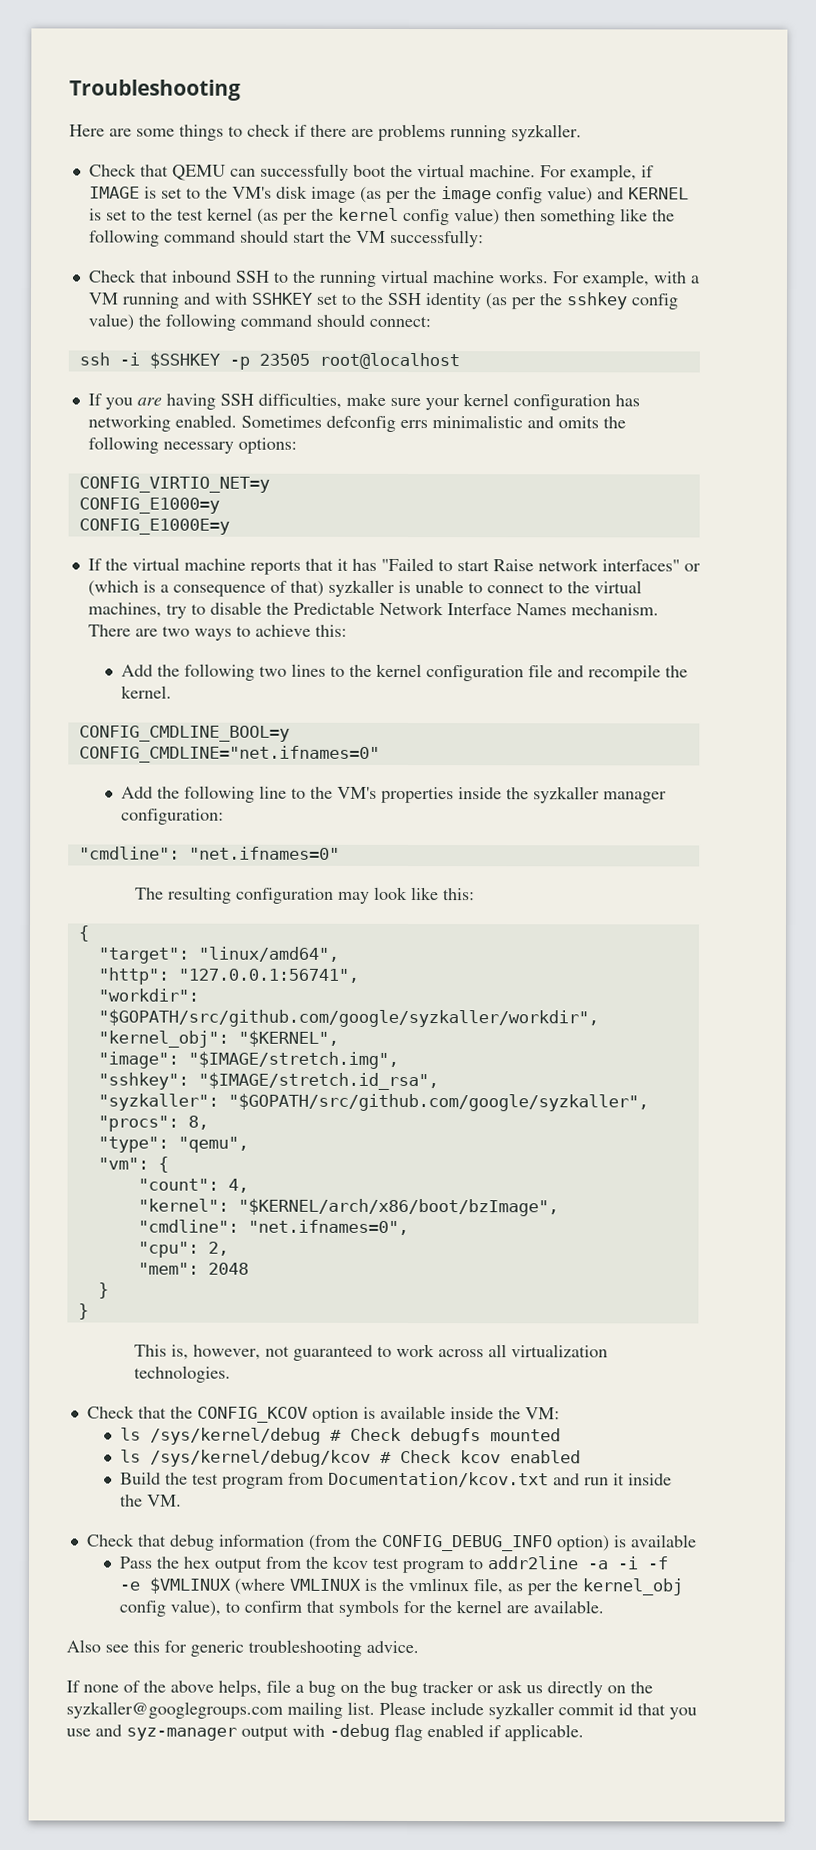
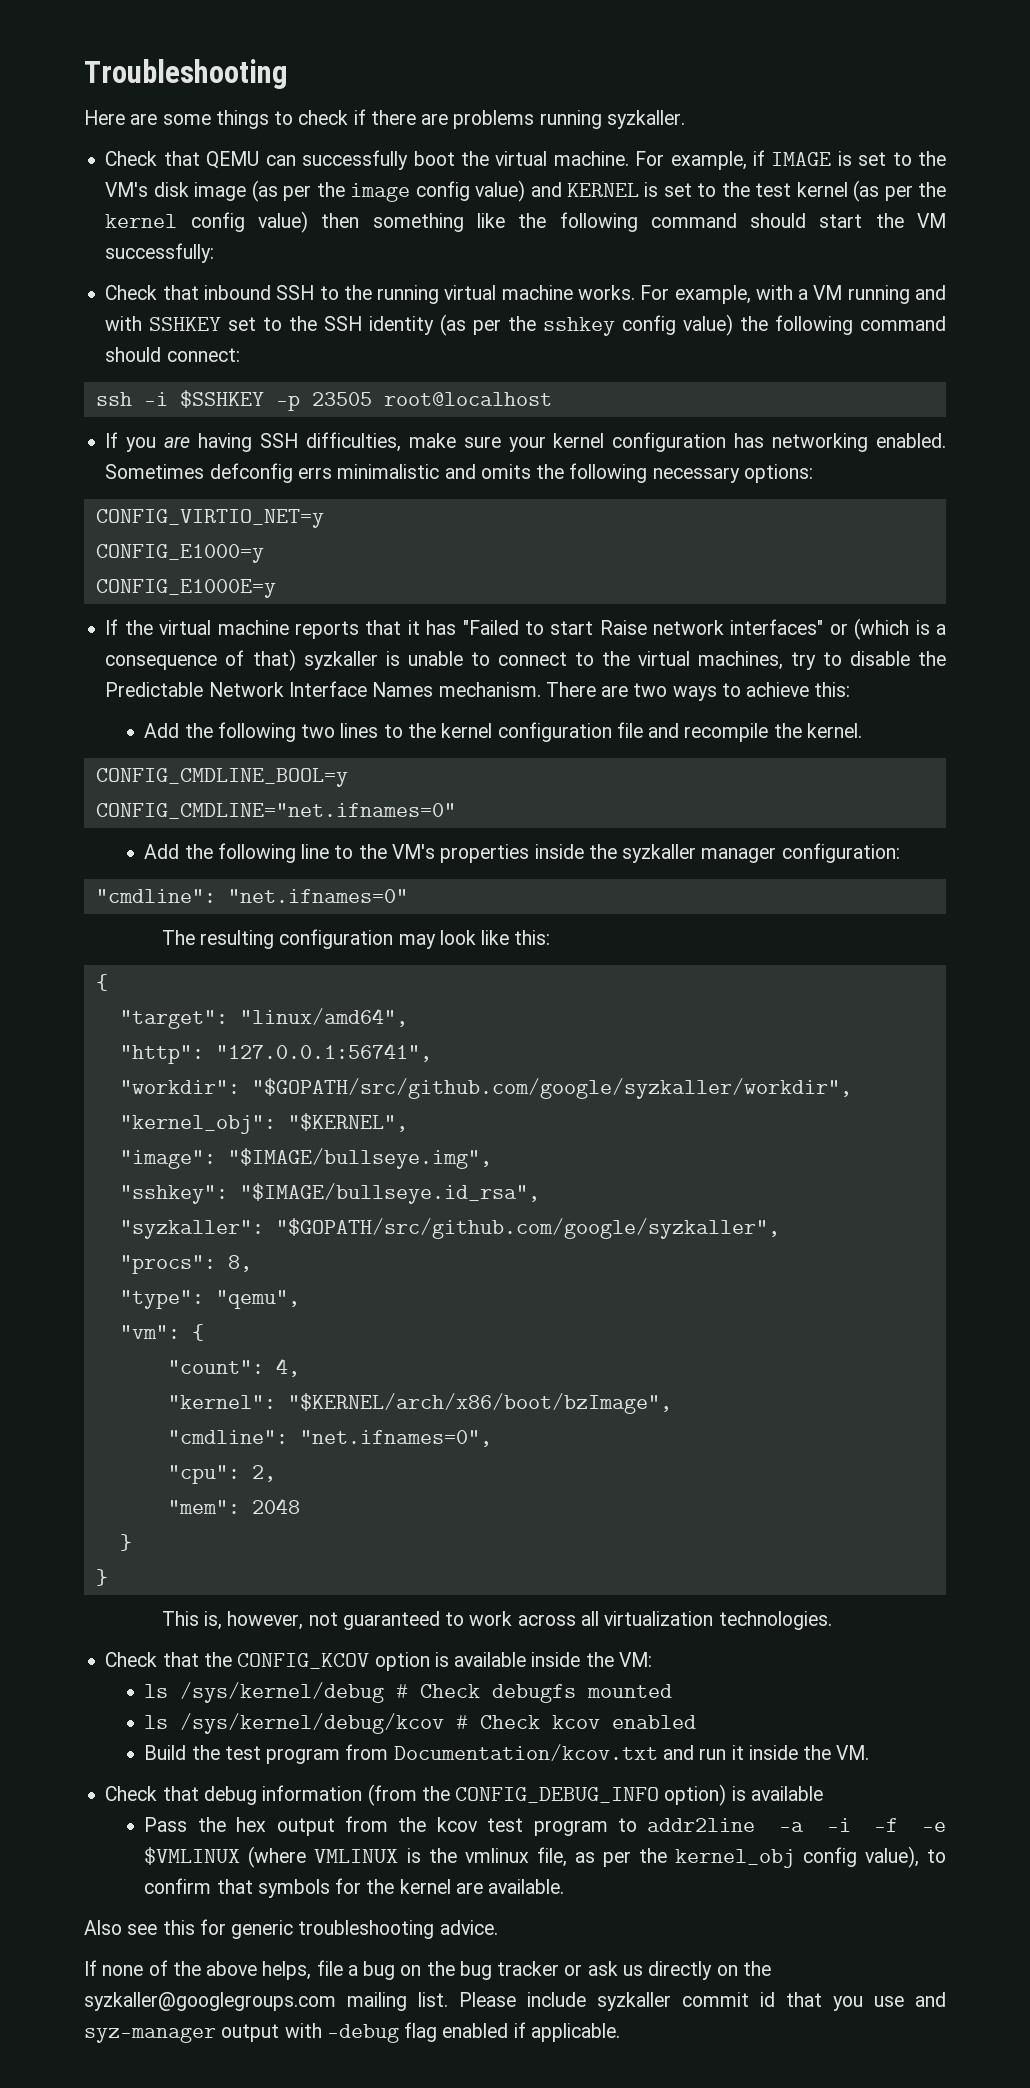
[187,1051,399,1069] "$IMAGE/stretch.img", -> [227,1148,492,1169] "$IMAGE/bullseye.img",
[197,1072,439,1091] "$IMAGE/stretch.id_rsa", -> [239,1183,540,1204] "$IMAGE/bullseye.id_rsa",

